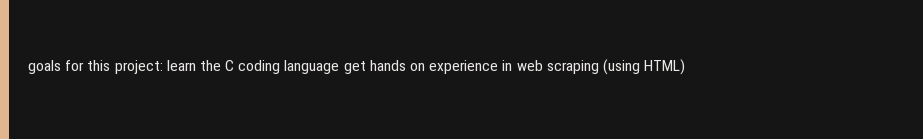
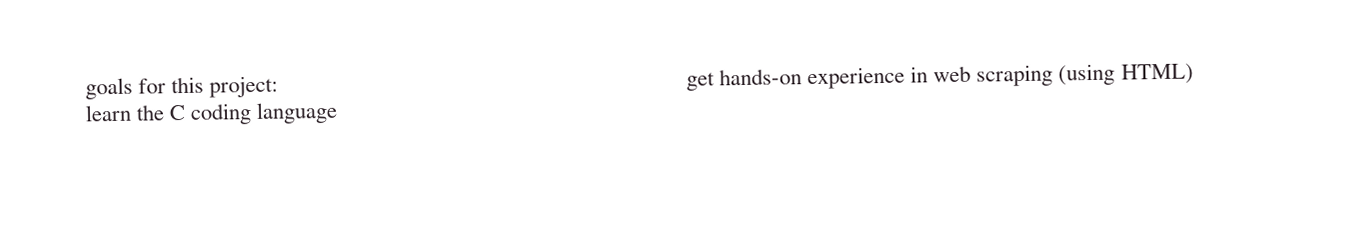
(163, 67) none -> (279, 86) //
[343,60,426,74] get hands on -> [686,68,803,91] // get hands-on

